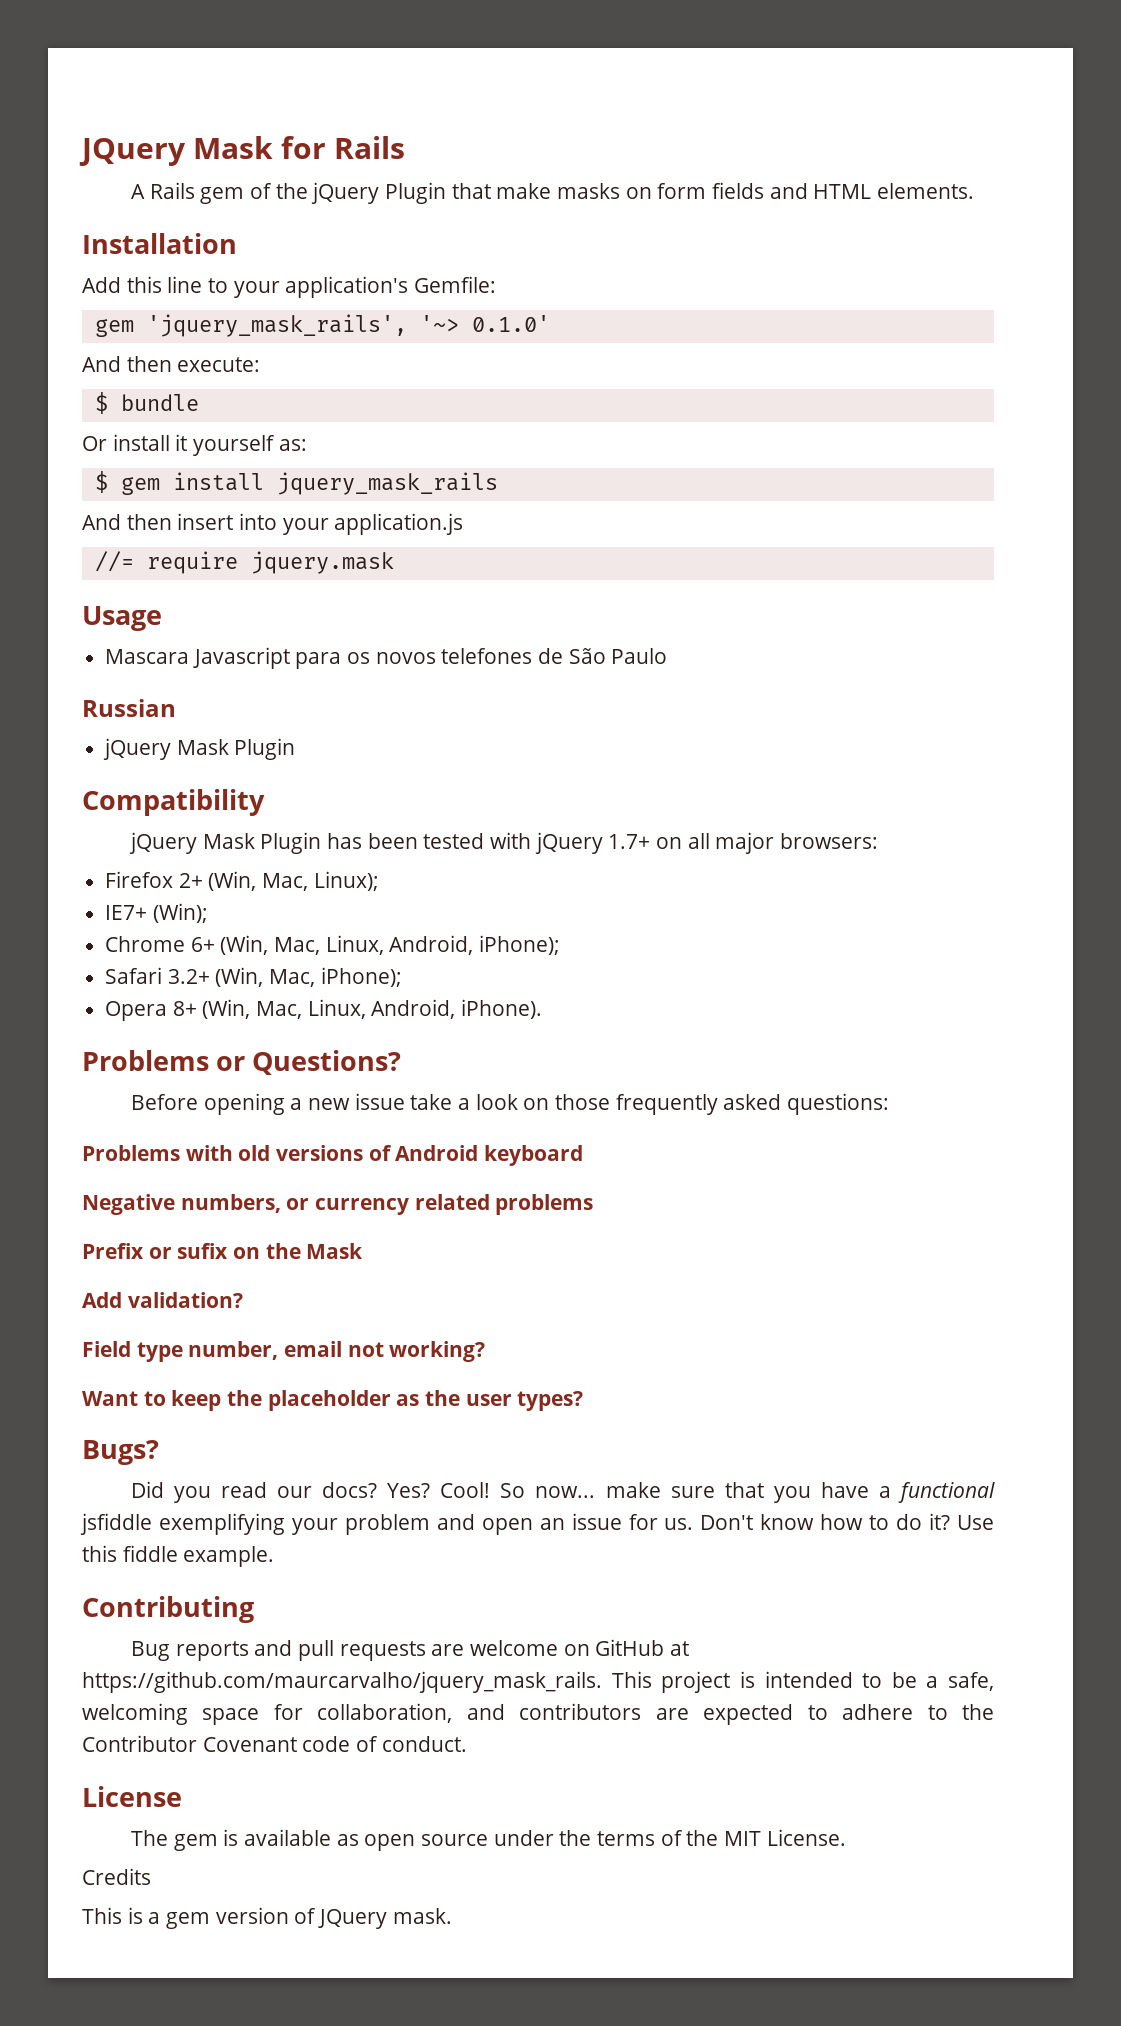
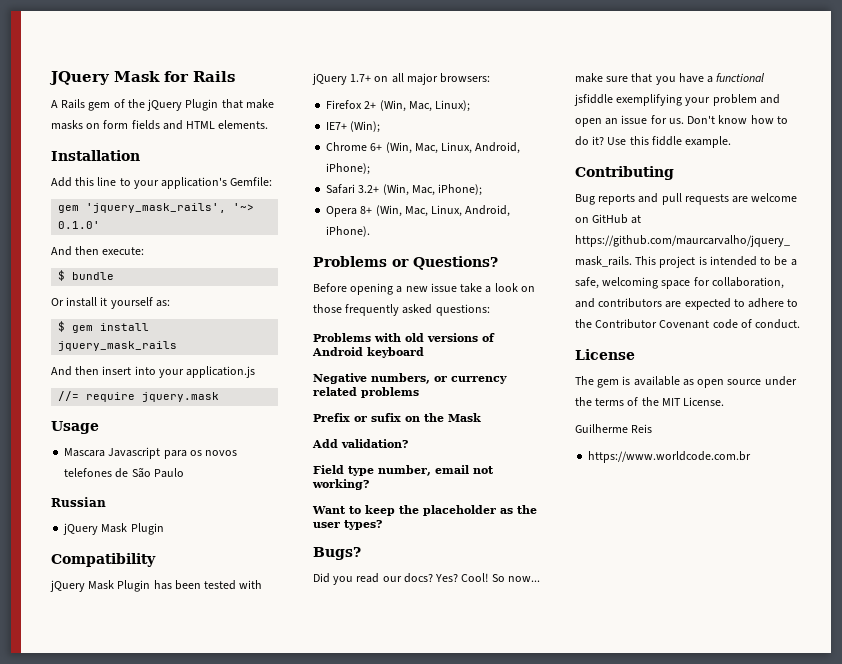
[82,1868,151,1885] [82,1907,452,1929] Credits // This is a gem version of JQuery mask. -> [575,424,653,433] [588,451,752,463] Guilherme Reis // https://www.worldcode.com.br

